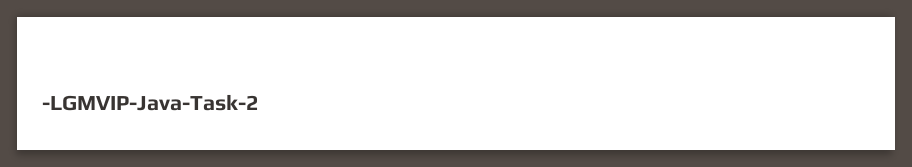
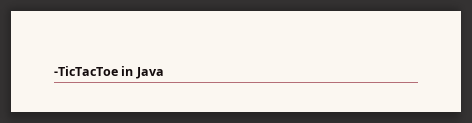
[42,94,258,111] -LGMVIP-Java-Task-2 -> [54,66,164,79] -TicTacToe in Java

